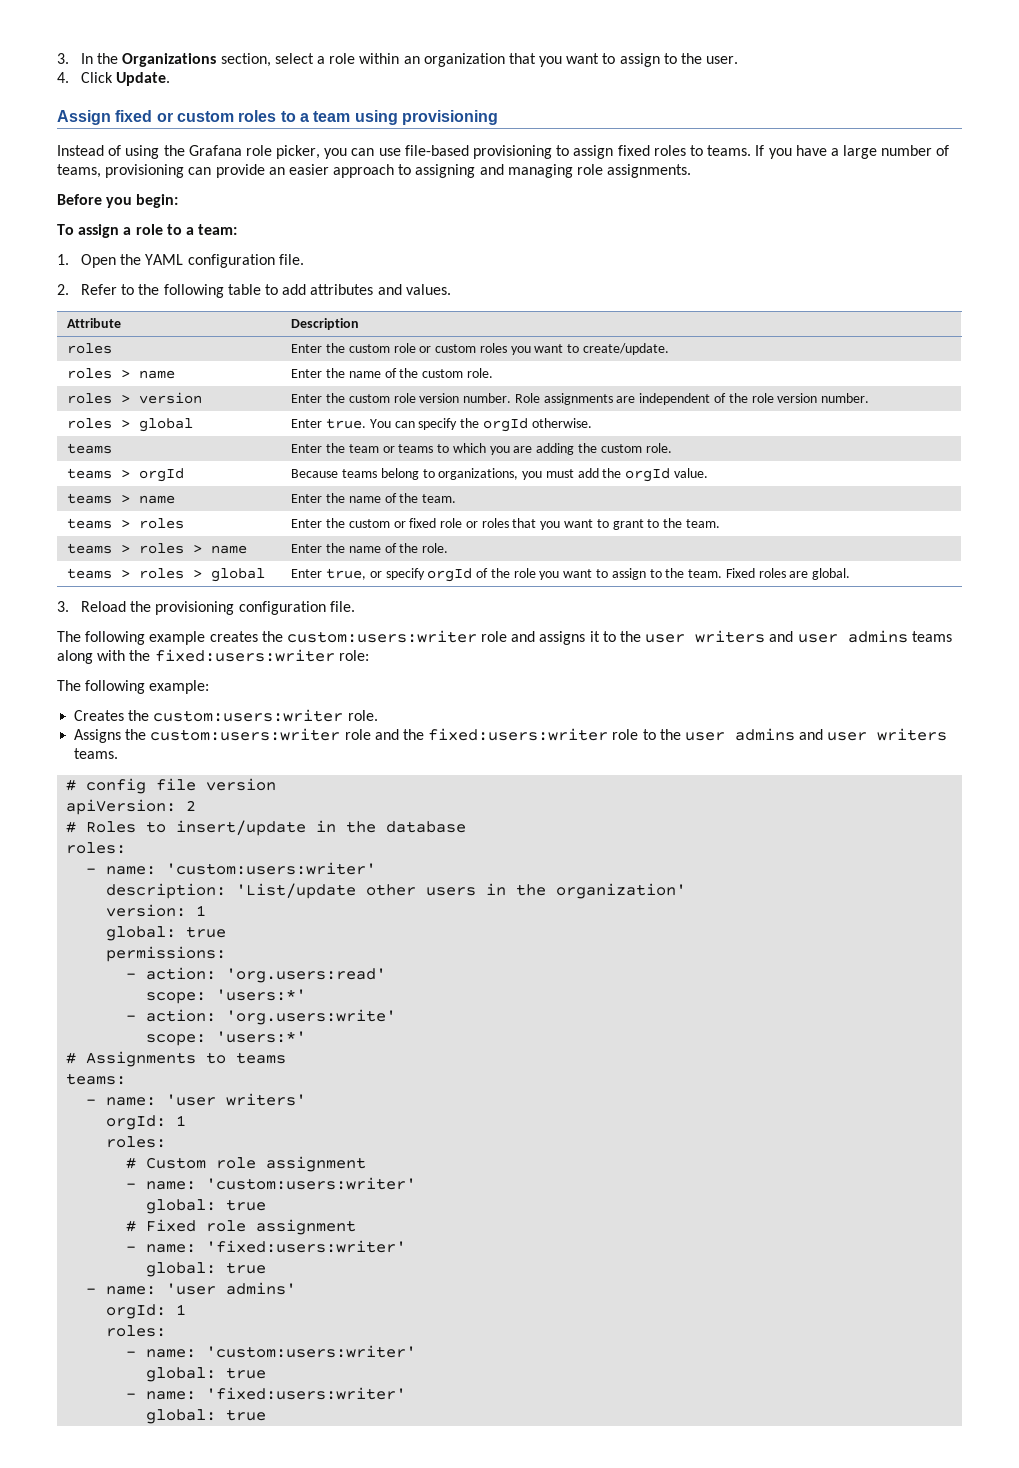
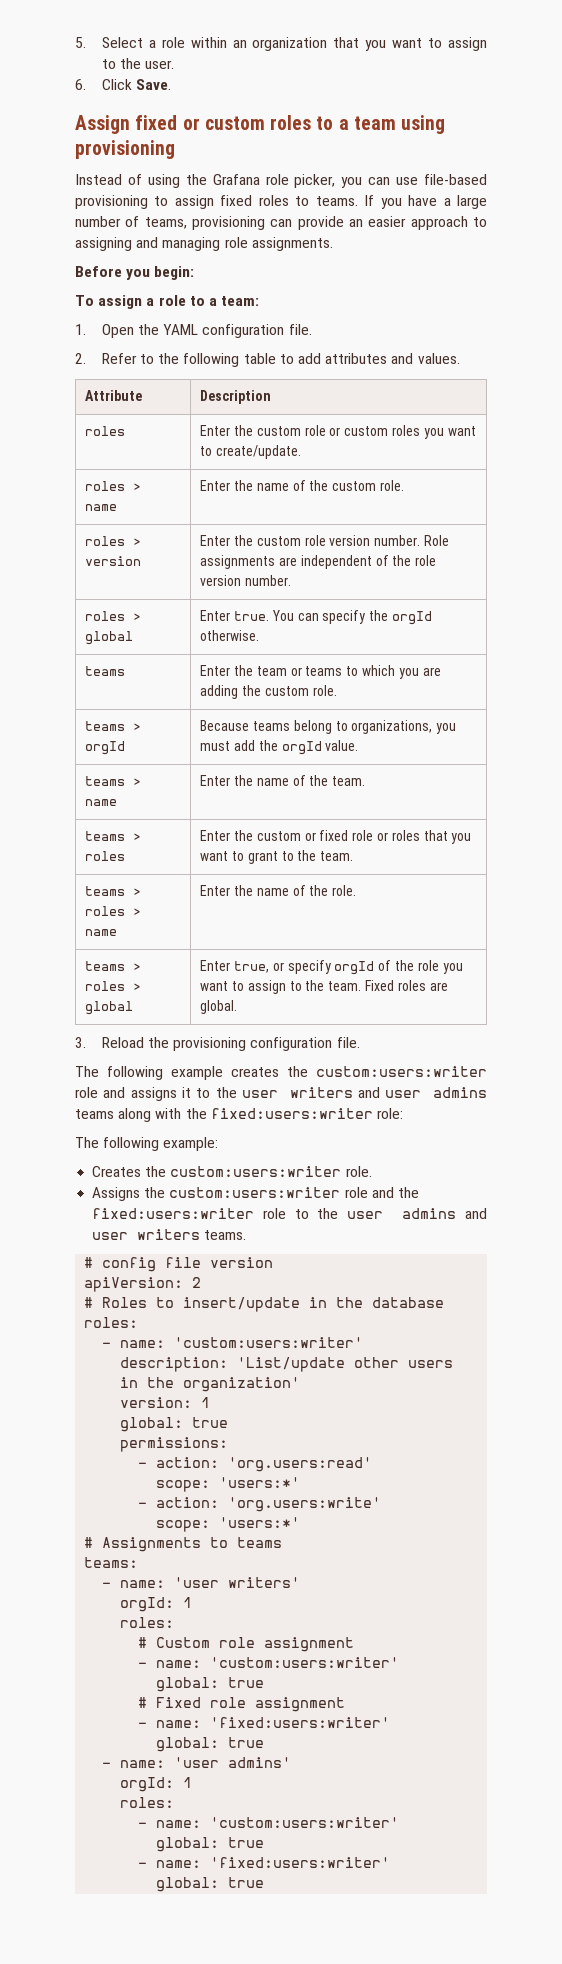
[57,53,314,67] 3. In the Organizations section, select -> [75,37,143,48] 5. Select
[57,72,171,86] 4. Click Update. -> [75,79,172,90] 6. Click Save.

